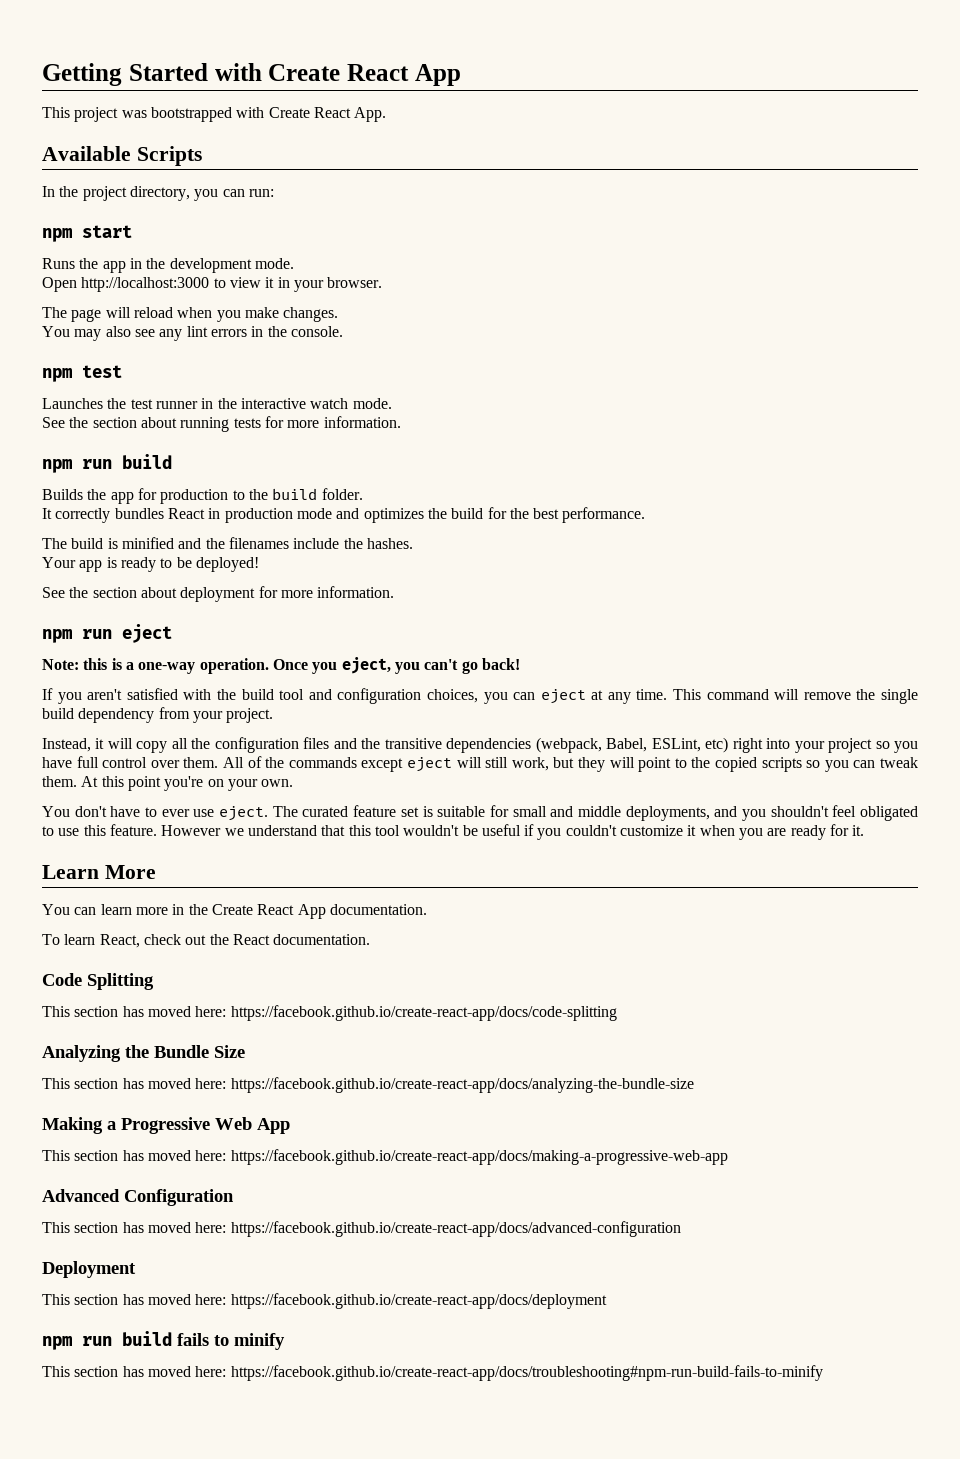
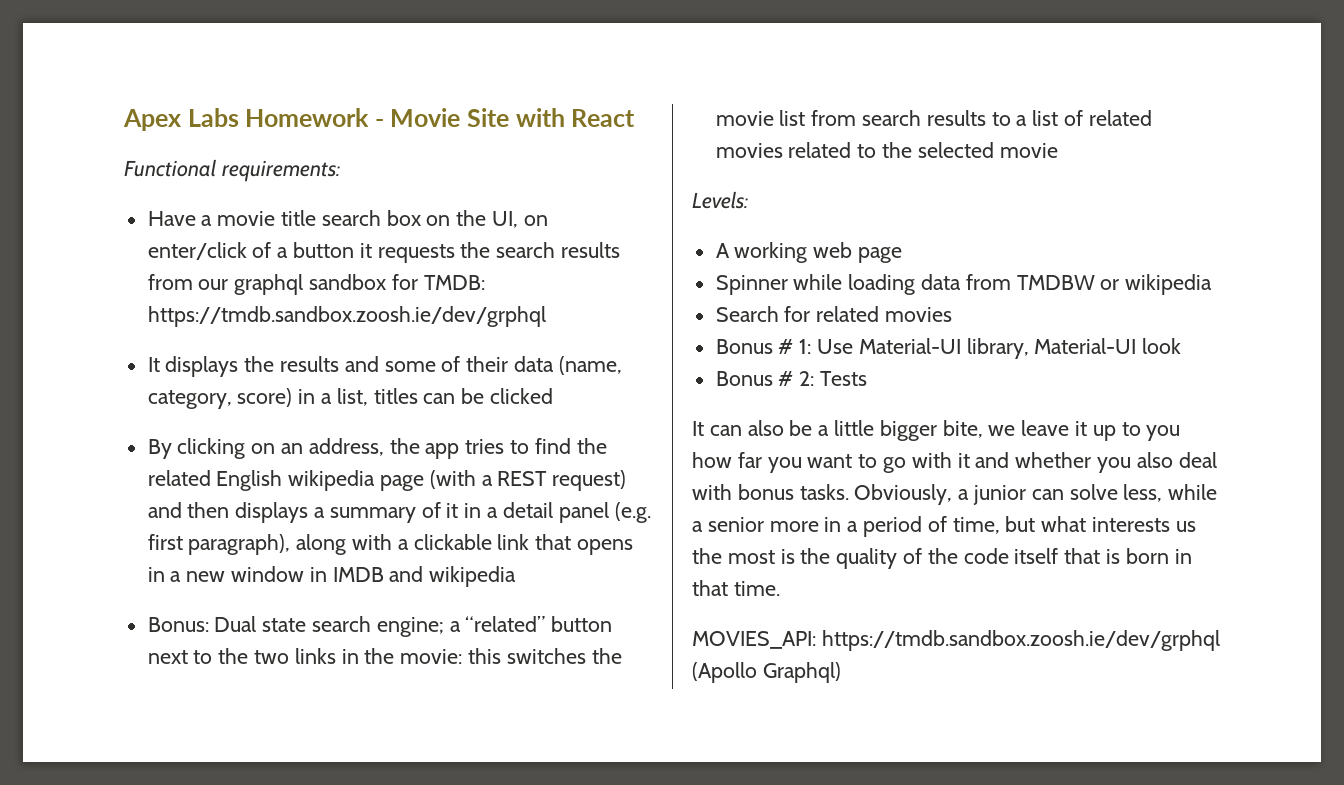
[42,63,461,86] [42,107,387,122] [42,146,202,166] [42,186,274,201] [42,225,132,242] [42,258,294,273] [42,277,383,292] [42,307,339,322] [42,326,343,341] [42,365,122,382] [42,398,392,409] [42,416,401,432] [42,454,172,473] [42,488,363,504] [42,507,646,523] [42,537,413,549] [42,557,259,572] [42,586,395,602] [42,624,172,643] [42,657,520,674] [42,688,919,704] [42,707,274,723] [42,737,919,753] [42,756,919,772] [42,776,294,791] [42,805,918,821] [42,824,865,840] [42,865,156,879] [42,904,427,919] [42,934,371,948] [42,973,154,990] [42,1005,617,1021] [42,1045,245,1062] [42,1077,694,1093] [42,1117,290,1134] [42,1149,728,1165] [42,1189,234,1206] [42,1221,681,1237] [42,1261,136,1278] [42,1293,607,1309] [42,1331,285,1350] [42,1365,823,1381] Getting Started with Create React App // This project was bootstrapped with Create React App. // Available Scripts // In the project directory, you can run: // npm start // Runs the app in the development mode. // Open http://localhost:3000 to view it in your browser. // The page will reload when you make changes. // You may also see any lint errors in the console. // npm test // Launches the test runner in the interactive watch mode. // See the section about running tests for more information. // npm run build // Builds the app for production to the build folder. // It correctly bundles React in production mode and optimizes the build for the best performance. // The build is minified and the filenames include the hashes. // Your app is ready to be deployed! // See the section about deployment for more information. // npm run eject // Note: this is a one-way operation. Once you eject, you can't go back! // If you aren't satisfied with the build tool and configuration choices, you can eject at any time. This command will remove the single build dependency from your project. // Instead, it will copy all the configuration files and the transitive dependencies (webpack, Babel, ESLint, etc) right into your project so you have full control over them. All of the commands except eject will still work, but they will point to the copied scripts so you can tweak them. At this point you're on your own. // You don't have to ever use eject. The curated feature set is suitable for small and middle deployments, and you shouldn't feel obligated to use this feature. However we understand that this tool wouldn't be useful if you couldn't customize it when you are ready for it. // Learn More // You can learn more in the Create React App documentation. // To learn React, check out the React documentation. // Code Splitting // This section has moved here: https://facebook.github.io/create-react-app/docs/code-splitting // Analyzing the Bundle Size // This section has moved here: https://facebook.github.io/create-react-app/docs/analyzing-the-bundle-size // Making a Progressive Web App // This section has moved here: https://facebook.github.io/create-react-app/docs/making-a-progressive-web-app // Advanced Configuration // This section has moved here: https://facebook.github.io/create-react-app/docs/advanced-configuration // Deployment // This section has moved here: https://facebook.github.io/create-react-app/docs/deployment // npm run build fails to minify // This section has moved here: https://facebook.github.io/create-react-app/docs/troubleshooting#npm-run-build-fails-to-minify -> [123,108,636,131] [124,159,340,182] [147,210,548,228] [147,242,621,263] [147,274,485,295] [147,306,546,327] [147,356,622,377] [147,388,554,409] [147,438,607,459] [147,470,627,491] [147,502,651,523] [147,534,634,555] [147,566,517,587] [147,616,613,637] [147,648,622,664] [715,110,1152,126] [715,142,1058,158] [692,191,748,209] [715,242,903,263] [715,274,1213,295] [715,306,953,322] [715,338,1182,359] [715,371,868,386] [692,420,1181,441] [692,452,1217,473] [692,484,1218,505] [692,516,1196,537] [692,548,1192,569] [692,580,780,596] [692,630,1220,651] [692,662,841,683] Apex Labs Homework - Movie Site with React // Functional requirements: // Have a movie title search box on the UI, on enter/click of a button it requests the search results from our graphql sandbox for TMDB: https://tmdb.sandbox.zoosh.ie/dev/grphql // It displays the results and some of their data (name, category, score) in a list, titles can be clicked // By clicking on an address, the app tries to find the related English wikipedia page (with a REST request) and then displays a summary of it in a detail panel (e.g. first paragraph), along with a clickable link that opens in a new window in IMDB and wikipedia // Bonus: Dual state search engine; a “related” button next to the two links in the movie: this switches the movie list from search results to a list of related movies related to the selected movie // Levels: // A working web page // Spinner while loading data from TMDBW or wikipedia // Search for related movies // Bonus # 1: Use Material-UI library, Material-UI look // Bonus # 2: Tests // It can also be a little bigger bite, we leave it up to you how far you want to go with it and whether you also deal with bonus tasks. Obviously, a junior can solve less, while a senior more in a period of time, but what interests us the most is the quality of the code itself that is born in that time. // MOVIES_API: https://tmdb.sandbox.zoosh.ie/dev/grphql (Apollo Graphql)

